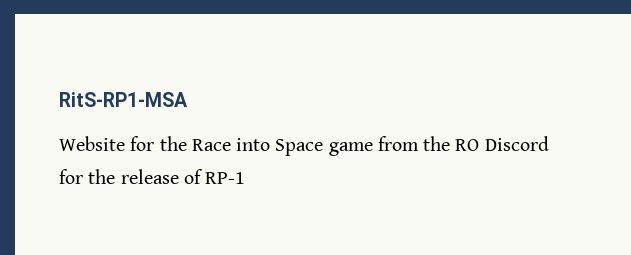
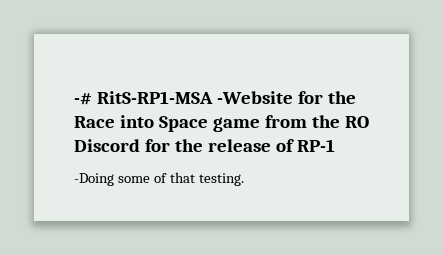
(59, 99) none -> [74,93,92,105] -#
[59,136,125,151] // Website -> [216,91,293,104] -Website
(246, 178) none -> [74,172,244,186] // -Doing some of that testing.

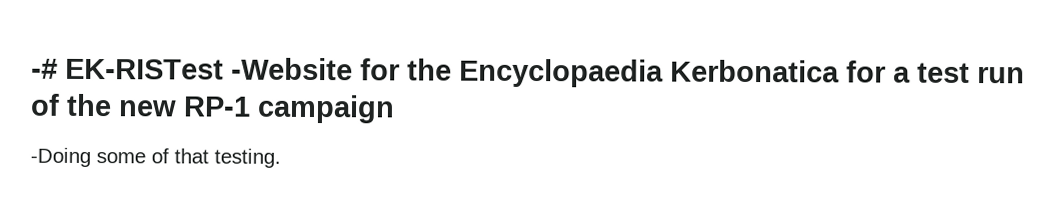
[96,91,213,104] RitS-RP1-MSA -> [65,58,224,80] EK-RISTest
[74,115,369,132] [74,139,294,152] Race into Space game from the RO Discord for the release of -> [459,58,1025,88] [30,93,177,117] Encyclopaedia Kerbonatica for a test run of the new
(335, 145) none -> [257,94,395,124] campaign

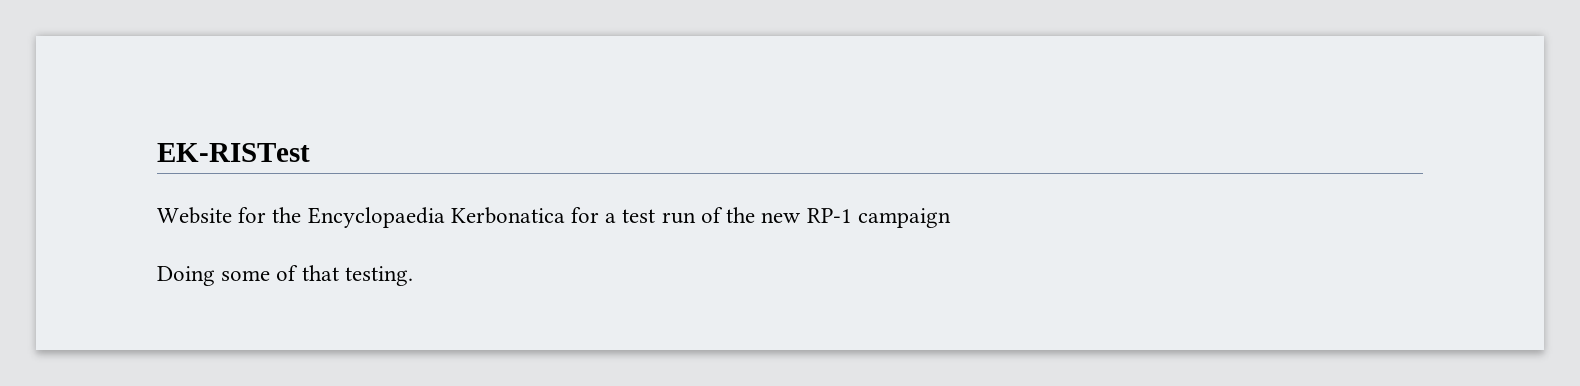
[31,58,58,79] -# -> (157, 152) none
[231,57,353,81] -Website -> [157,207,232,224] // Website
[30,147,91,168] -Doing -> [157,266,215,286] Doing

